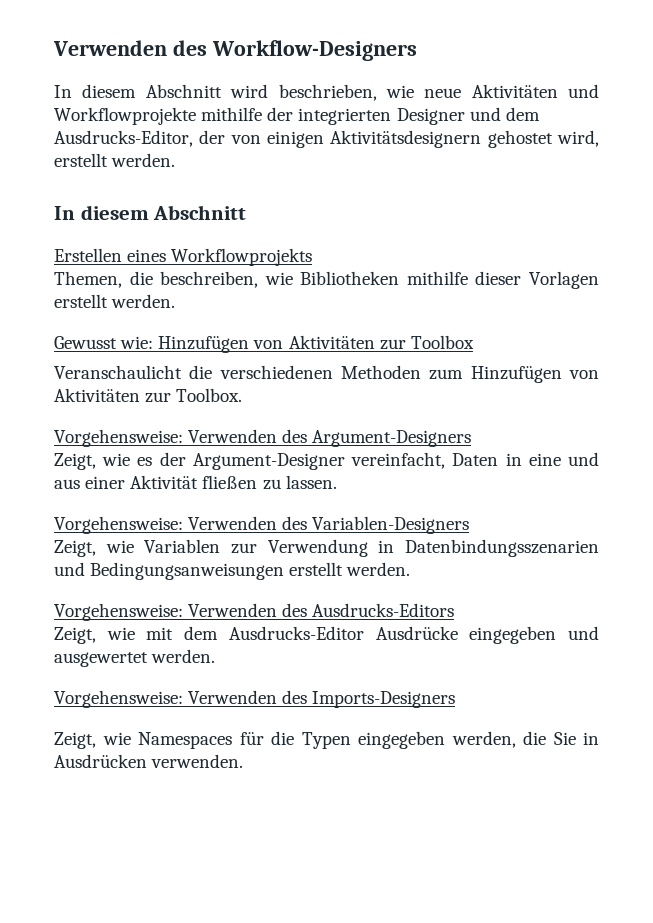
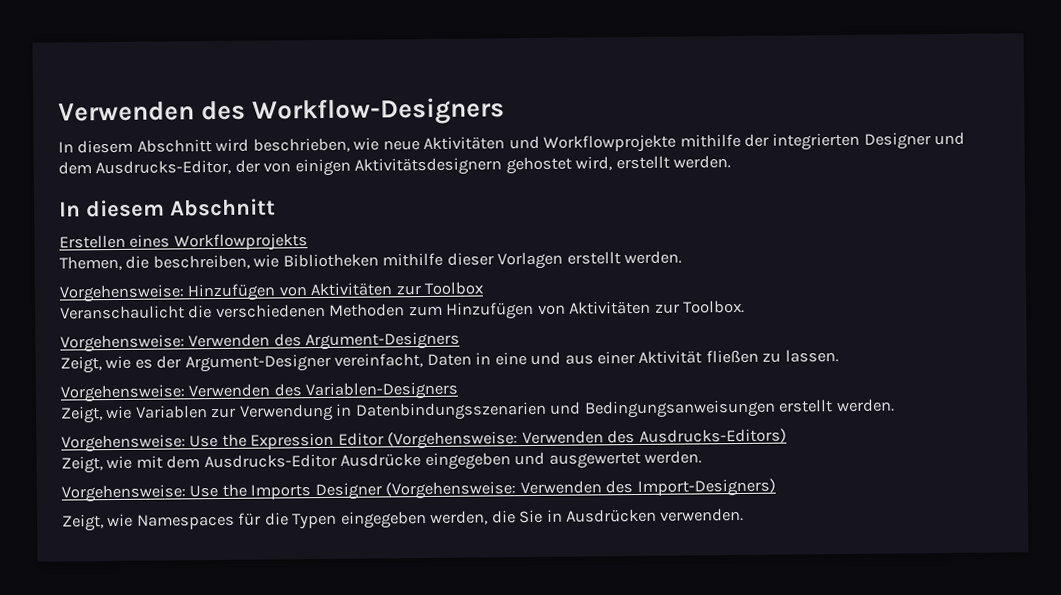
[54,336,154,349] Gewusst wie: -> [59,284,185,303] Vorgehensweise:
[188,603,455,617] Verwenden des Ausdrucks-Editors -> [189,428,787,450] Use the Expression Editor (Vorgehensweise: Verwenden des Ausdrucks-Editors)
[188,690,456,708] Verwenden des Imports-Designers -> [189,478,776,501] Use the Imports Designer (Vorgehensweise: Verwenden des Import-Designers)

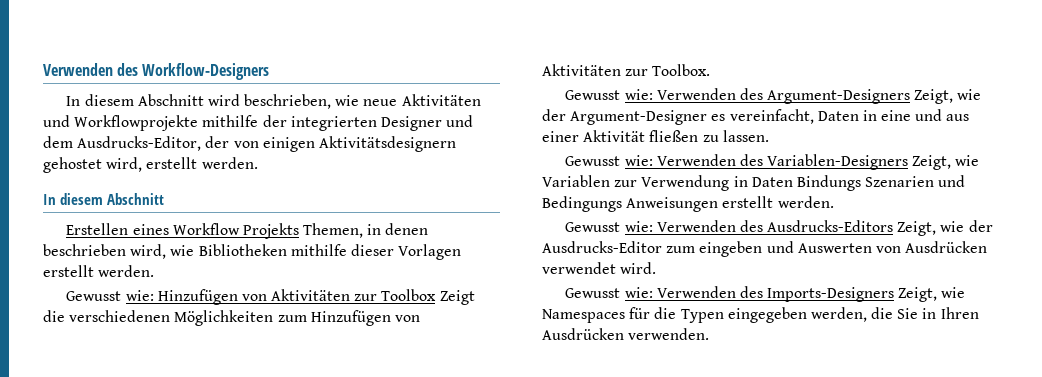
[173,233,308,252] [59,254,250,271] Workflowprojekts // Themen, die beschreiben, -> [172,223,429,239] [43,244,167,259] Workflow Projekts Themen, in denen beschrieben wird,
[59,284,185,303] Vorgehensweise: -> [66,290,154,301] Gewusst wie:
[60,305,185,320] // Veranschaulicht -> [439,290,475,305] Zeigt
[329,303,406,317] Methoden -> [174,310,274,326] Möglichkeiten
[60,334,185,353] Vorgehensweise: -> [565,89,653,100] Gewusst wie:
[60,355,153,374] // Zeigt, wie es -> [914,89,982,104] Zeigt, wie
(331, 363) none -> [711,114,726,121] es
[60,384,185,403] Vorgehensweise: -> [565,155,653,166] Gewusst wie:
(459, 391) // -> (909, 162) none
[355,398,895,421] [61,428,787,453] [61,450,703,474] [61,478,776,503] Datenbindungsszenarien und Bedingungsanweisungen erstellt werden. // Vorgehensweise: Use the Expression Editor (Vorgehensweise: Verwenden des Ausdrucks-Editors) // Zeigt, wie mit dem Ausdrucks-Editor Ausdrücke eingegeben und ausgewertet werden. // Vorgehensweise: Use the Imports Designer (Vorgehensweise: Verwenden des Import-Designers) // -> [751,175,966,191] [542,196,834,212] [565,220,993,236] [542,241,988,257] [542,262,657,274] [565,286,895,302] Daten Bindungs Szenarien und Bedingungs Anweisungen erstellt werden. // Gewusst wie: Verwenden des Ausdrucks-Editors Zeigt, wie der Ausdrucks-Editor zum eingeben und Auswerten von Ausdrücken verwendet wird. // Gewusst wie: Verwenden des Imports-Designers
(563, 515) none -> [940,307,979,319] Ihren

